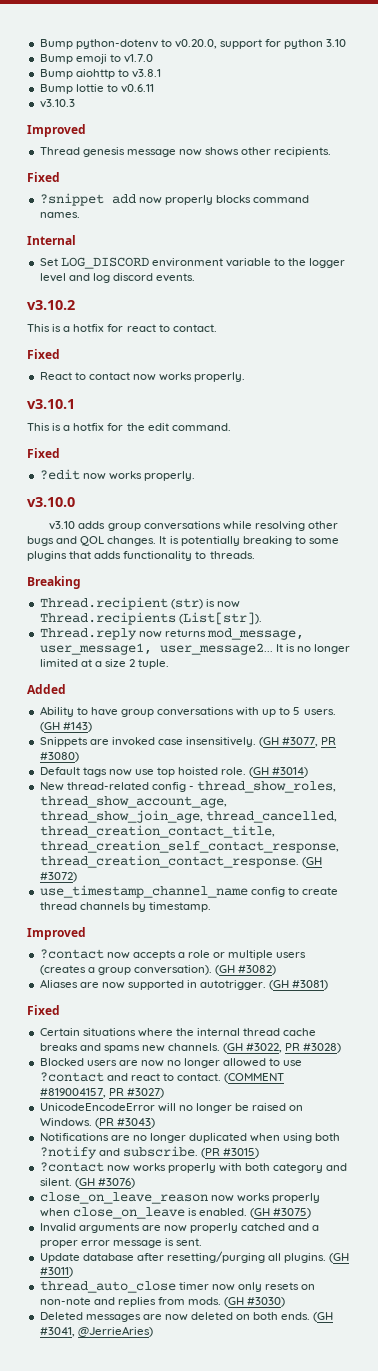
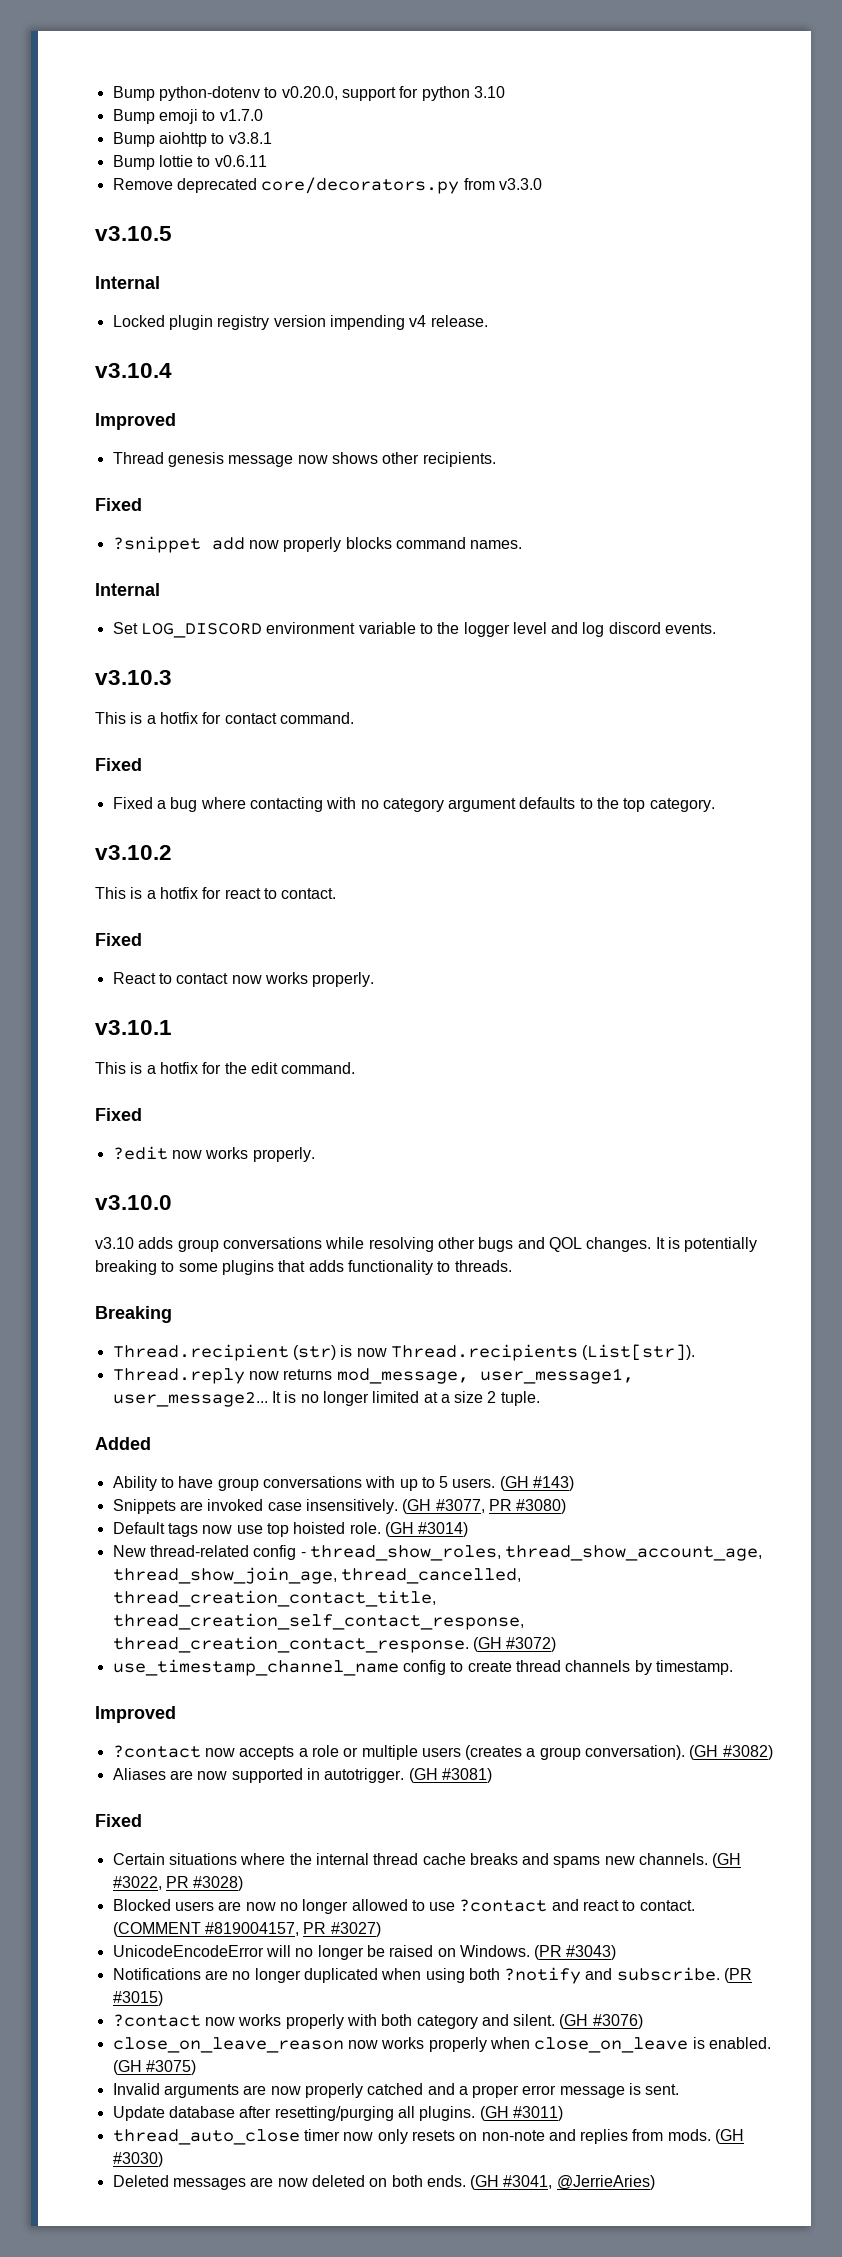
[39,99,75,108] v3.10.3 -> [112,177,542,194] [95,226,172,241] [95,276,160,289] [112,315,488,330] [95,363,172,378] Remove deprecated core/decorators.py from v3.3.0 // v3.10.5 // Internal // Locked plugin registry version impending v4 release. // v3.10.4
(196, 277) none -> [95,670,172,685] [95,712,354,724] [95,758,142,771] [112,797,715,812] // v3.10.3 // This is a hotfix for contact command. // Fixed // Fixed a bug where contacting with no category argument defaults to the top category.

